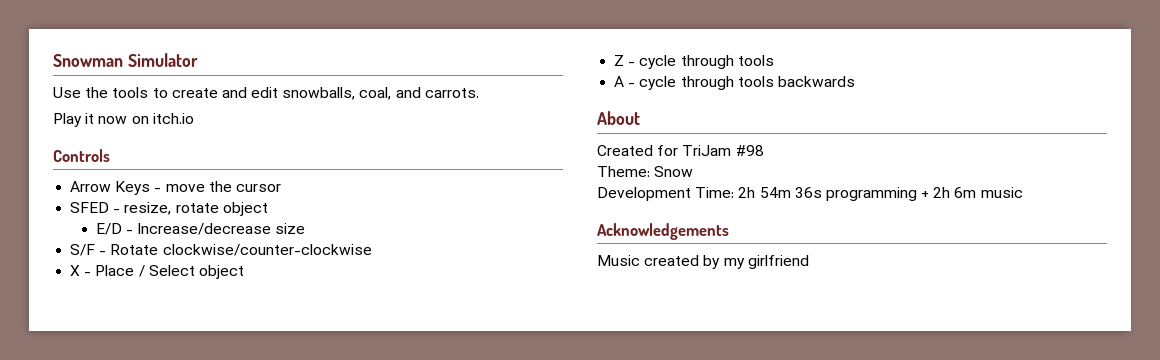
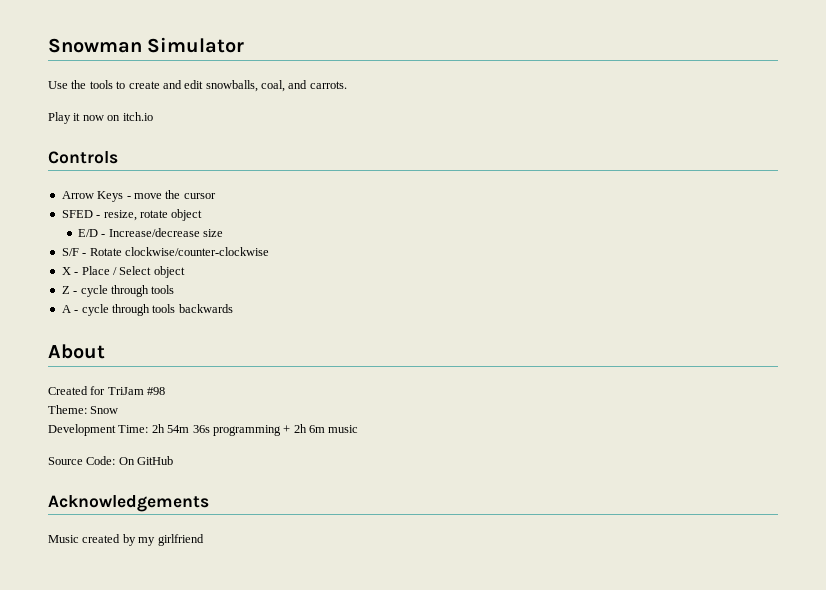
(1023, 192) none -> [48,456,174,465] // Source Code: On GitHub

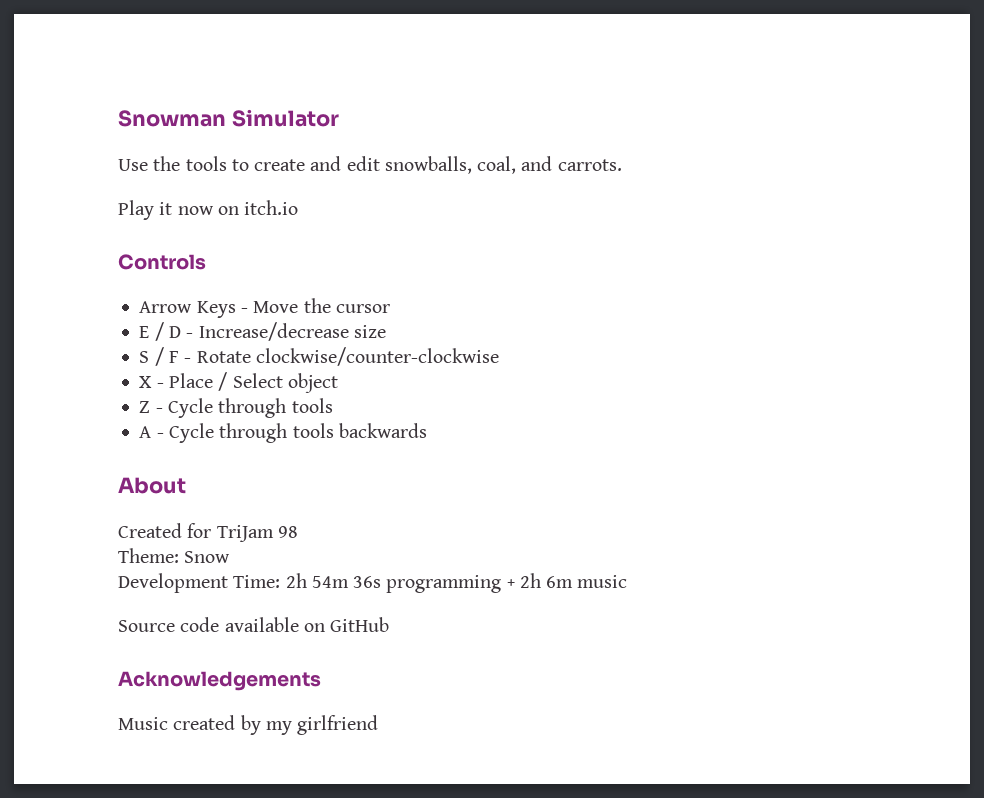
[133,193,162,199] move -> [253,301,299,313] Move
[61,209,203,221] [77,229,98,237] SFED - resize, rotate object // E/D -> [139,322,181,341] E / D
[61,248,79,256] S/F -> [139,347,179,366] S / F
[80,285,108,297] cycle -> [167,398,213,418] Cycle
[81,304,109,316] cycle -> [168,423,214,443] Cycle
[147,387,166,395] #98 -> [277,526,298,538] 98
[86,456,135,465] Code: On -> [180,617,325,632] code available on

